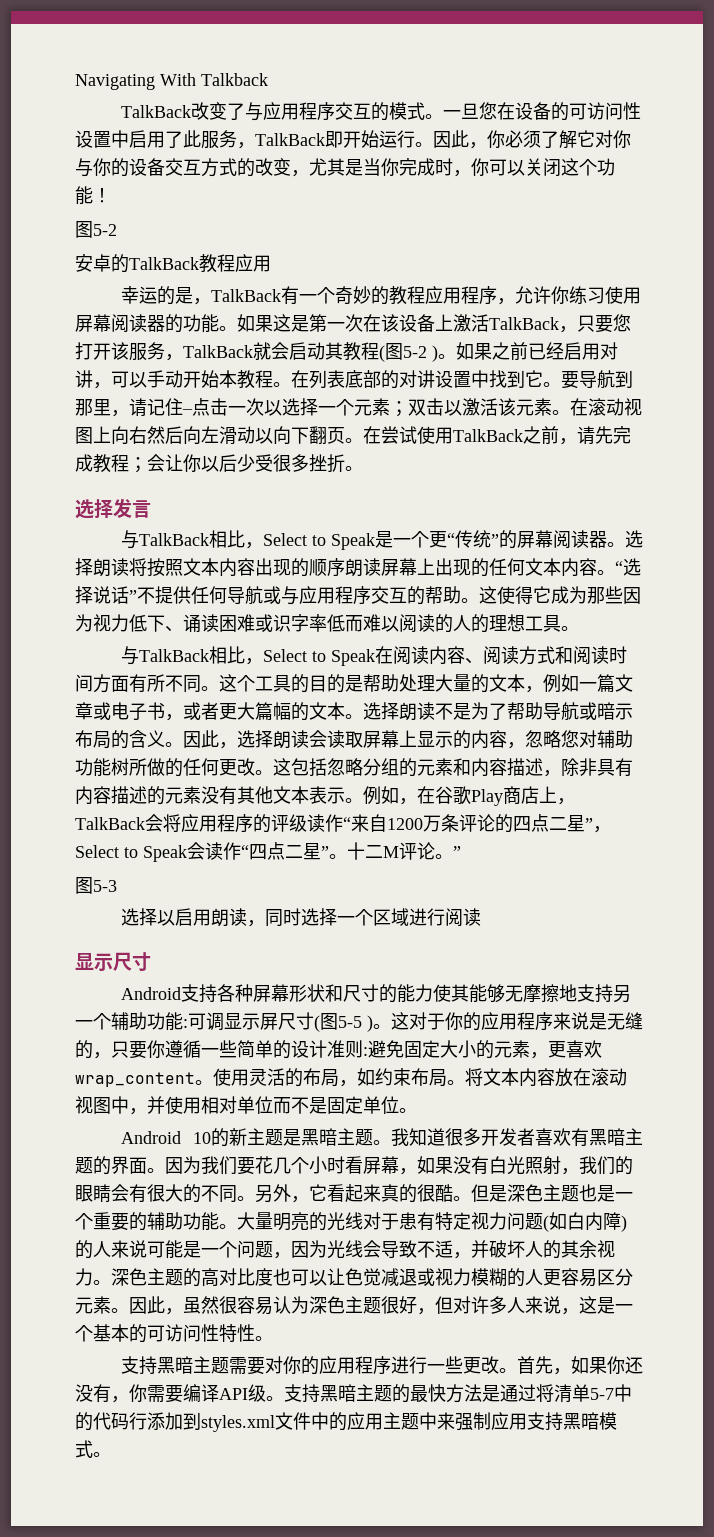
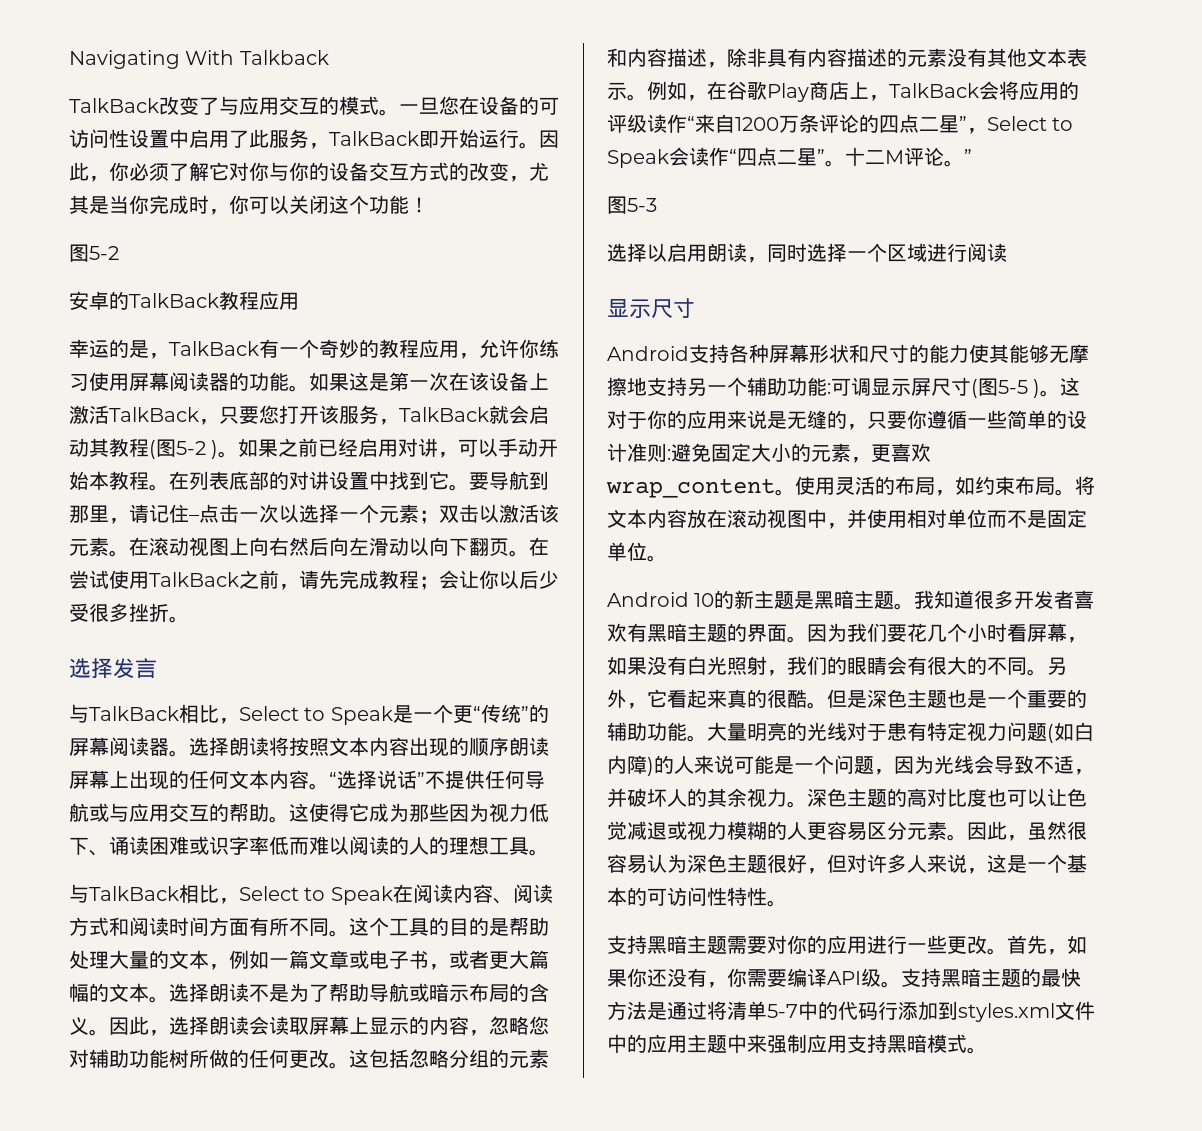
[298,102,335,121] 程序 -> (279, 106) none
[460,286,497,305] 程序 -> (459, 349) none
[335,586,371,605] 程序 -> (169, 813) none
[217,814,253,833] 程序 -> (1059, 91) none
[517,1012,553,1031] 程序 -> (727, 420) none
[354,1356,391,1375] 程序 -> (867, 945) none

